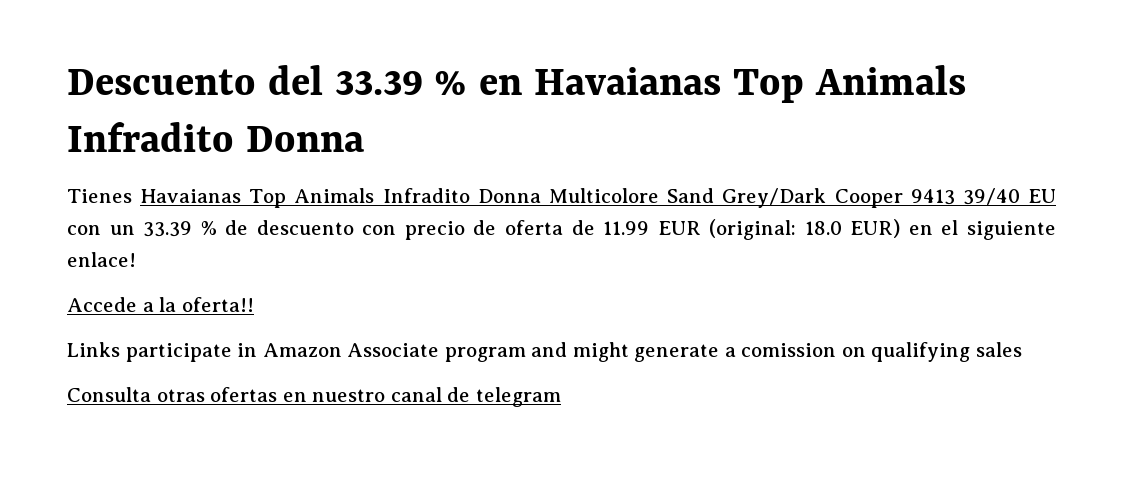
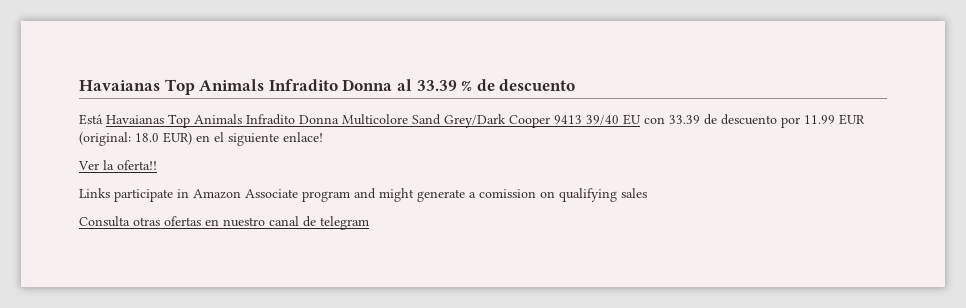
[67,65,967,103] [67,122,365,152] [67,189,132,203] Descuento del 33.39 % en Havaianas Top Animals Infradito Donna // Tienes -> [79,79,576,95] [79,114,103,125] Havaianas Top Animals Infradito Donna al 33.39 % de descuento // Está
[109,220,595,240] un 33.39 % de descuento con precio de oferta de -> [669,114,800,128] 33.39 de descuento por
[67,297,154,312] Accede a -> [78,161,99,170] Ver

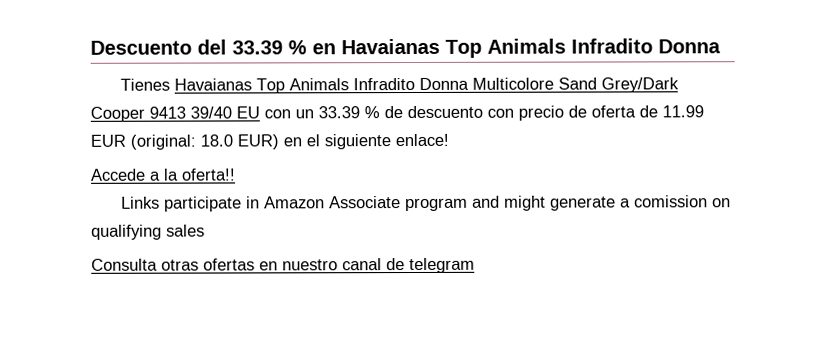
[79,79,576,95] [79,114,103,125] Havaianas Top Animals Infradito Donna al 33.39 % de descuento // Está -> [90,38,721,58] [119,78,170,91] Descuento del 33.39 % en Havaianas Top Animals Infradito Donna // Tienes
[669,114,800,128] 33.39 de descuento por -> [295,105,658,121] un 33.39 % de descuento con precio de oferta de
[78,161,99,170] Ver -> [90,168,161,181] Accede a

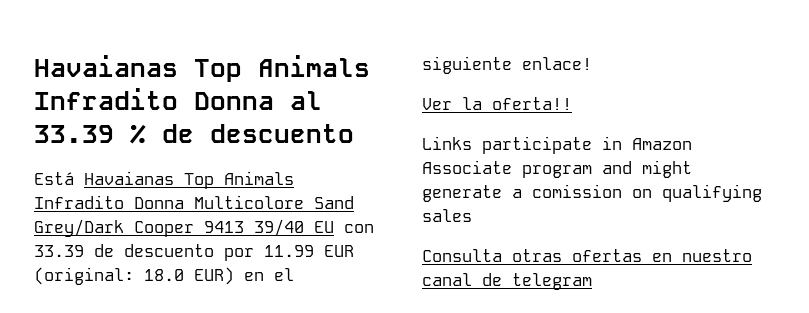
[90,38,721,58] [119,78,170,91] Descuento del 33.39 % en Havaianas Top Animals Infradito Donna // Tienes -> [34,55,370,82] [34,88,322,110] [34,124,354,144] [34,172,74,185] Havaianas Top Animals Infradito Donna al 33.39 % de descuento // Está
[295,105,658,121] un 33.39 % de descuento con precio de oferta de -> [34,244,254,261] 33.39 de descuento por
[90,168,161,181] Accede a -> [422,98,452,110] Ver

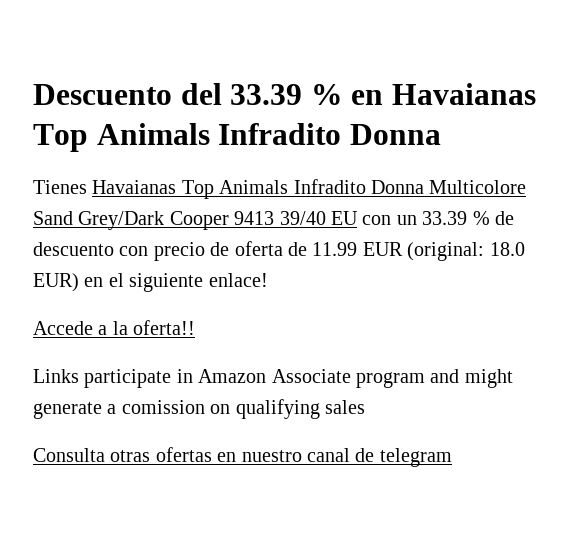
[34,55,370,82] [34,88,322,110] [34,124,354,144] [34,172,74,185] Havaianas Top Animals Infradito Donna al 33.39 % de descuento // Está -> [33,83,536,105] [33,123,441,152] [33,180,87,194] Descuento del 33.39 % en Havaianas Top Animals Infradito Donna // Tienes
[34,244,254,261] 33.39 de descuento por -> [396,211,514,225] [33,241,307,261] un 33.39 % de descuento con precio de oferta de
[422,98,452,110] Ver -> [33,321,108,335] Accede a

